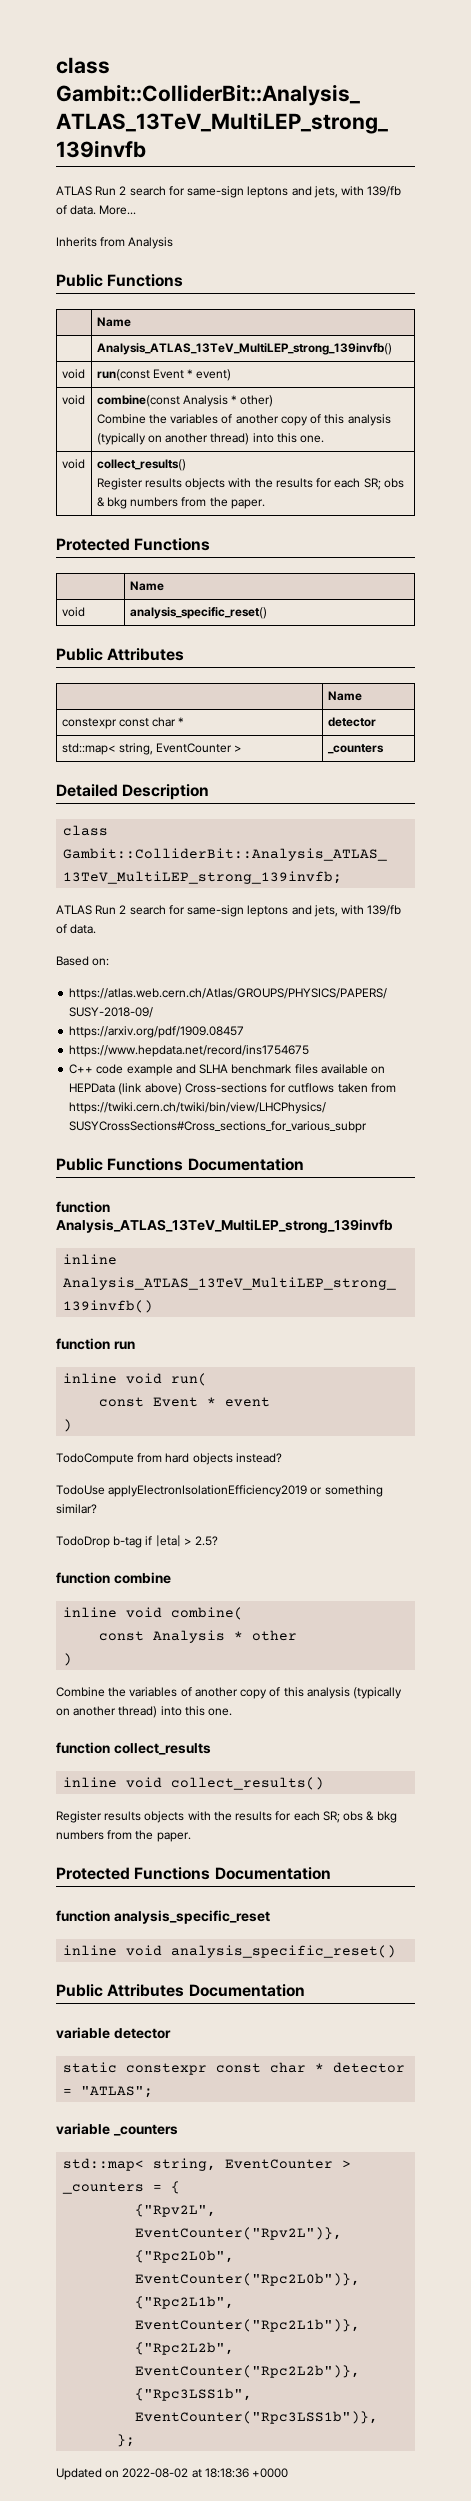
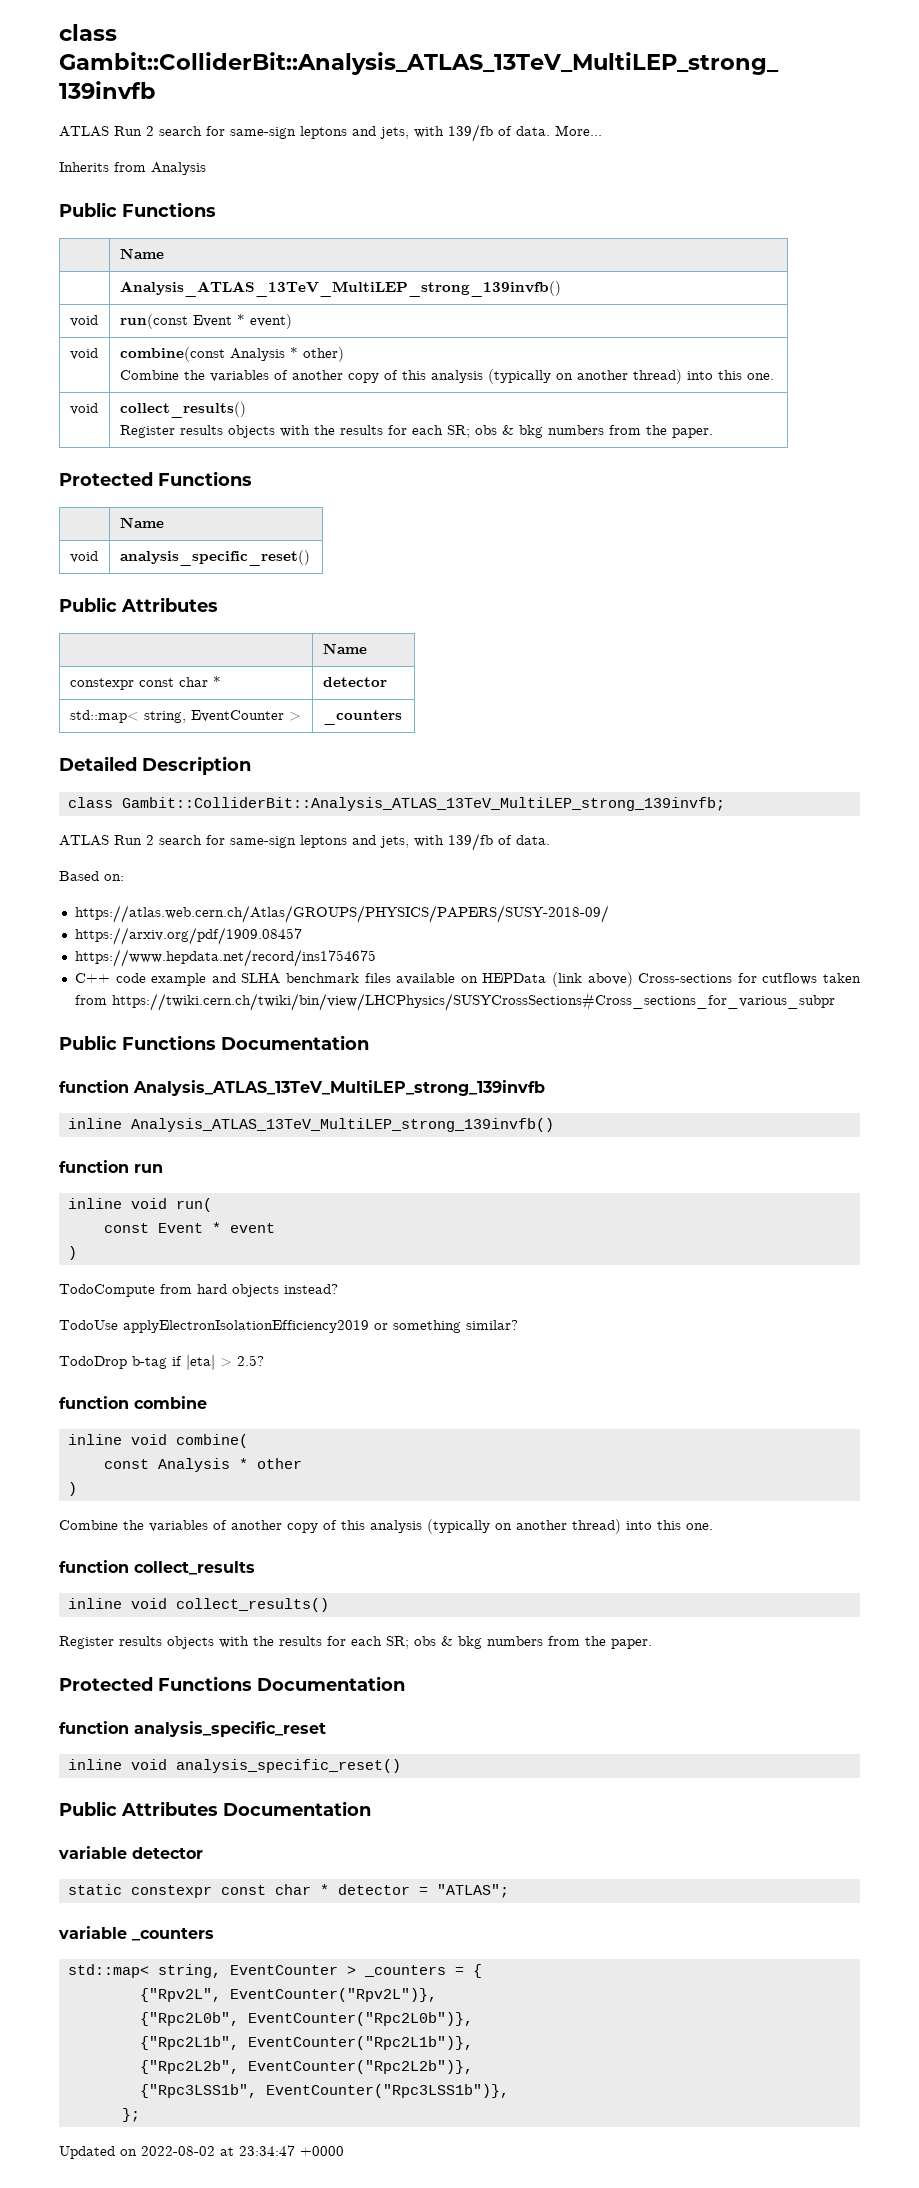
[204,2468,249,2478] 18:18:36 -> [239,2145,295,2156] 23:34:47

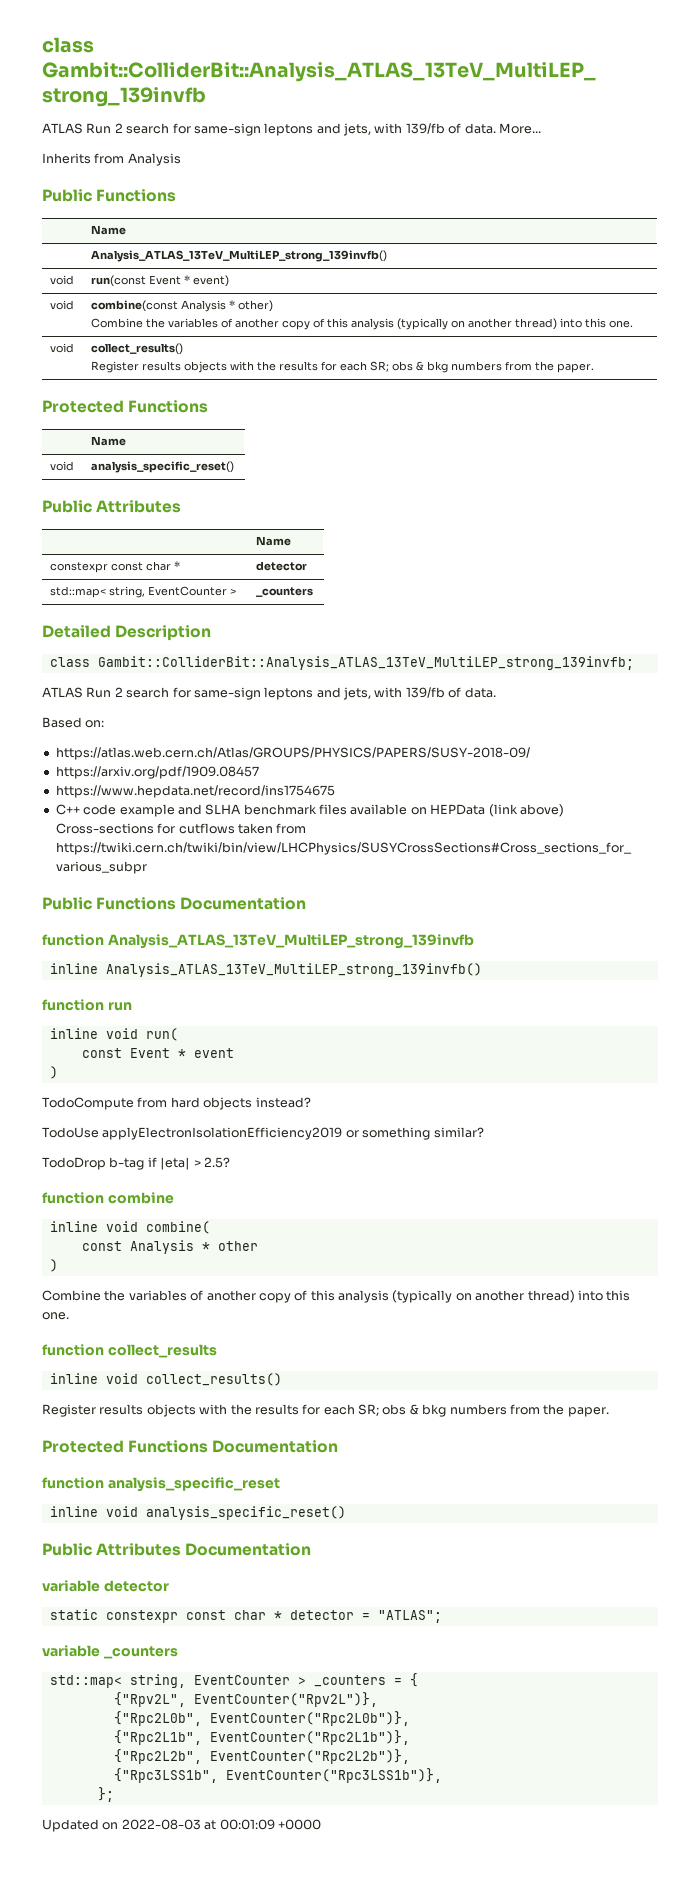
[141,2145,295,2156] 2022-08-02 at 23:34:47 -> [121,1819,275,1830] 2022-08-03 at 00:01:09

